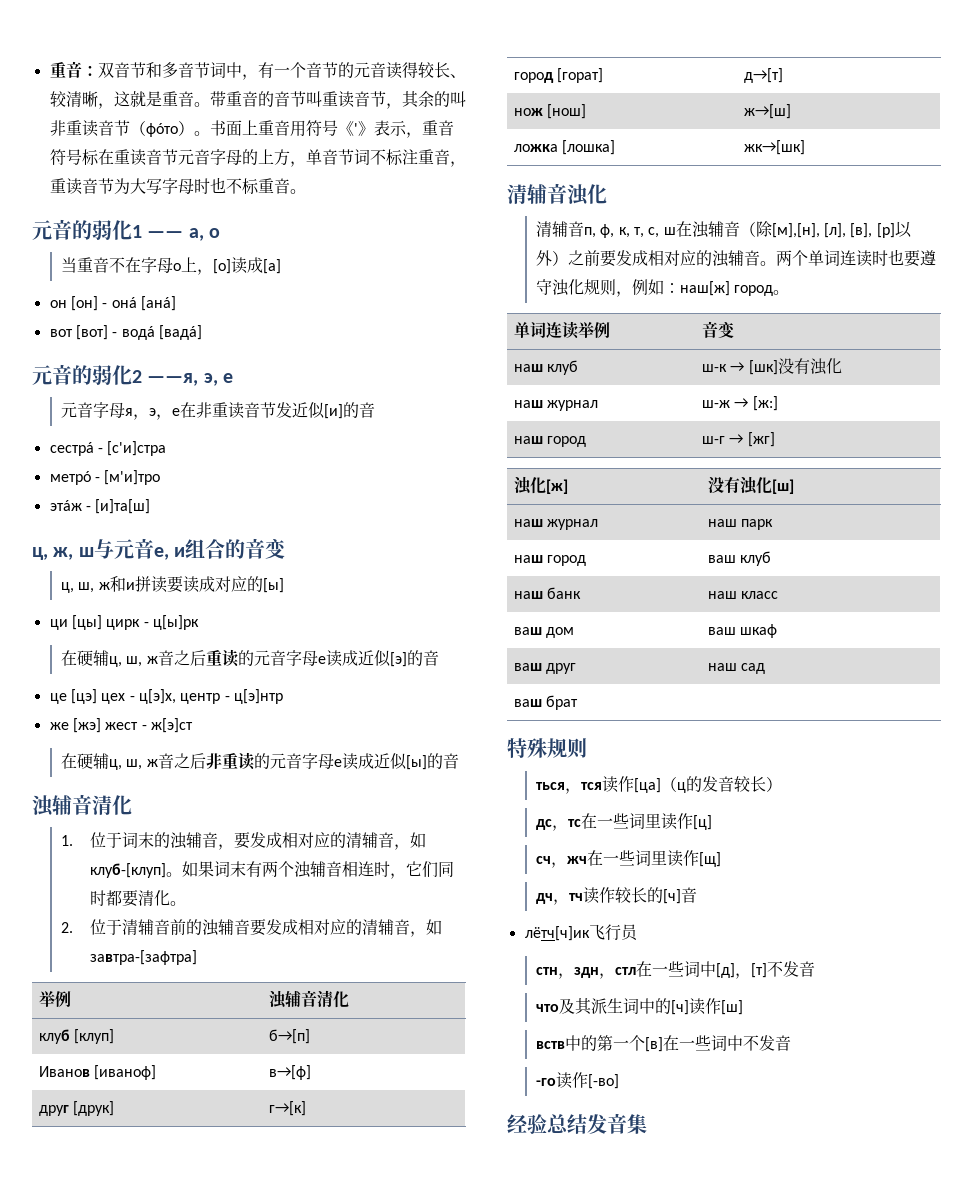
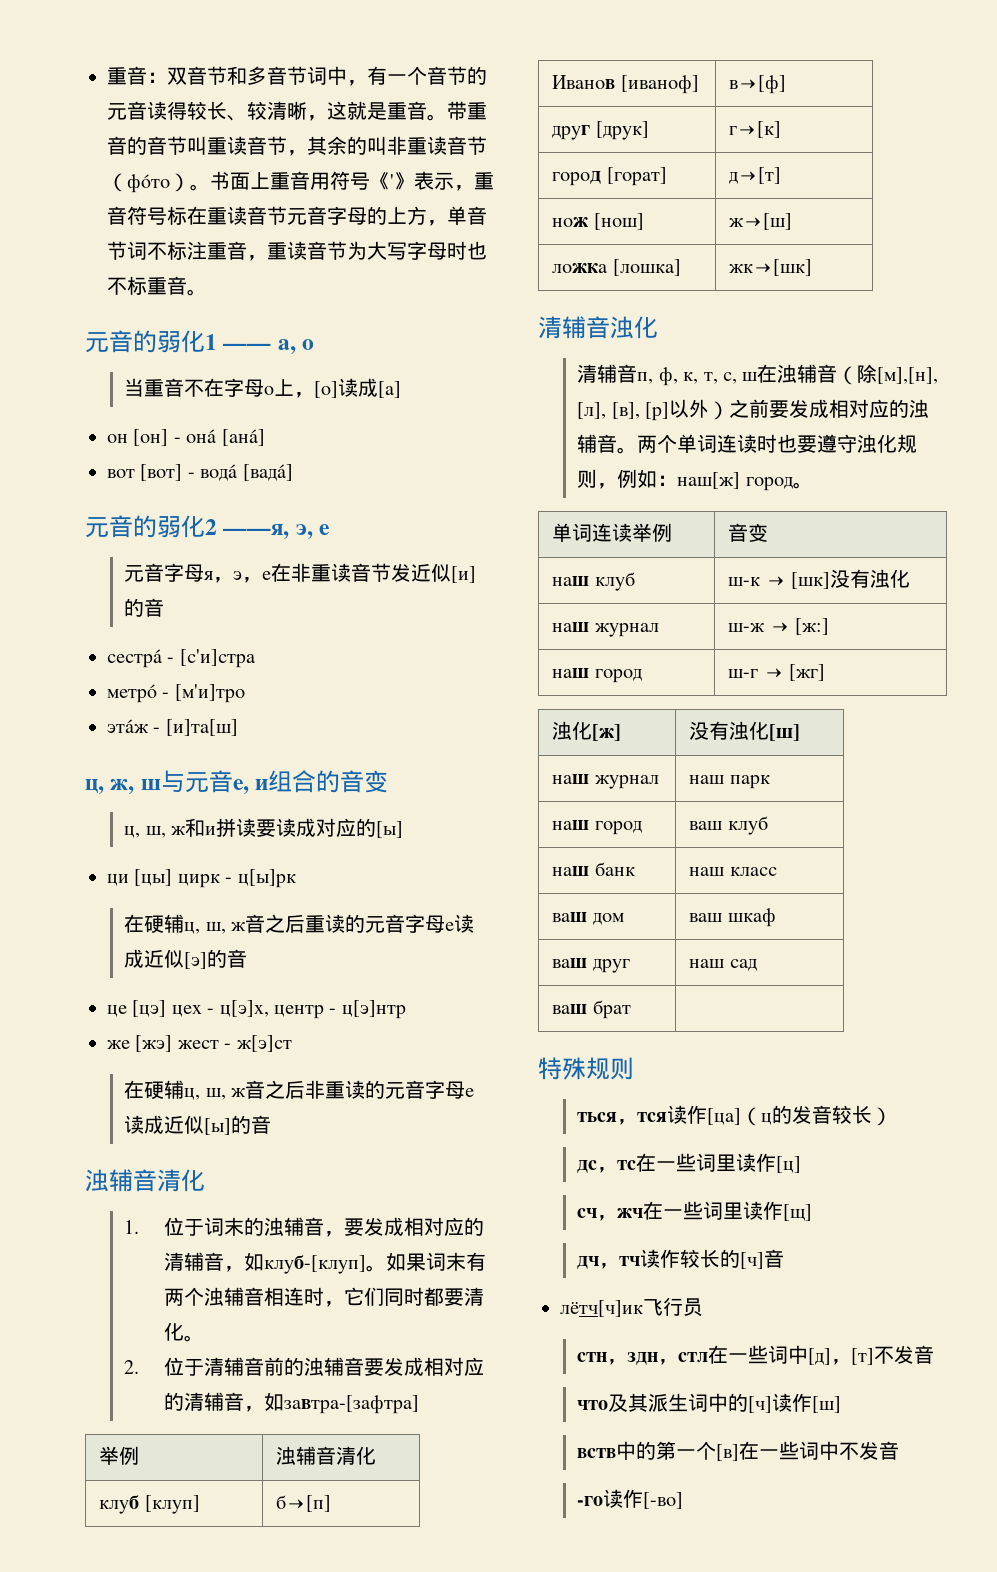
[507,1113,647,1134] // 经验总结发音集 -> (684, 1500) none

